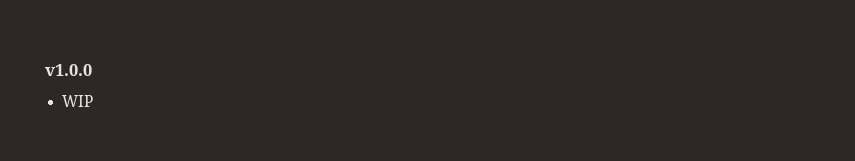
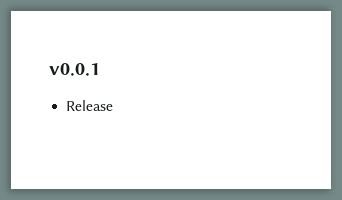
[45,64,92,76] [62,95,94,107] v1.0.0 // WIP -> [49,63,100,76] [66,100,114,111] v0.0.1 // Release

